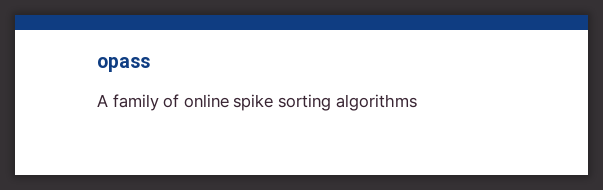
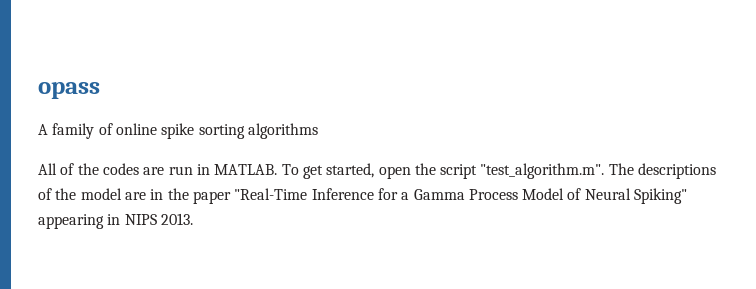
(417, 102) none -> [38,163,717,179] [38,188,688,204] [38,213,193,229] // All of the codes are run in MATLAB. To get started, open the script "test_algorithm.m". The descriptions of the model are in the paper "Real-Time Inference for a Gamma Process Model of Neural Spiking" appearing in NIPS 2013.

